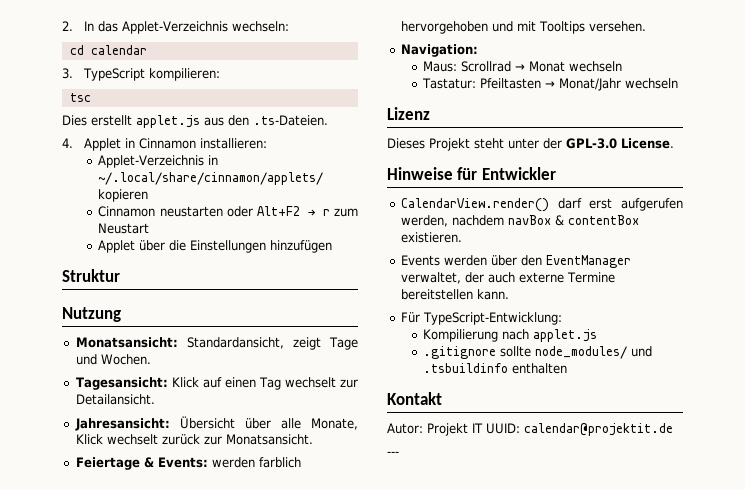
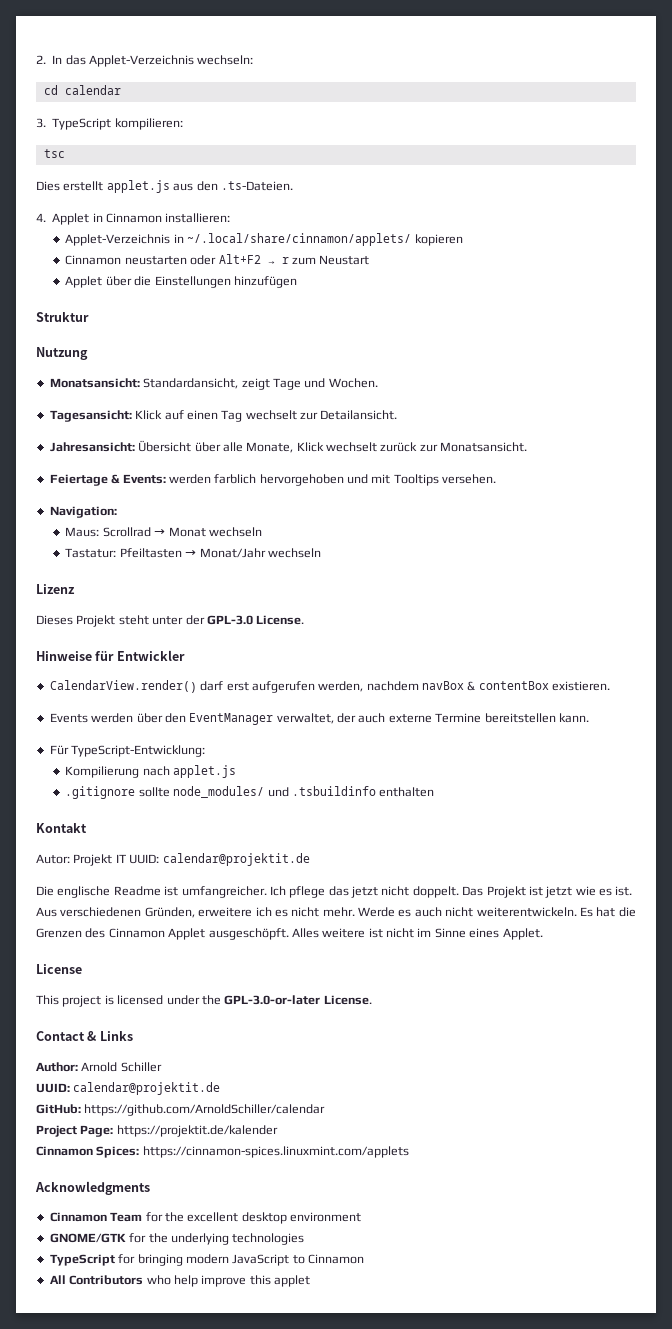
[387,451,399,456] --- -> [36,886,633,898] [36,907,636,918] [36,928,543,940] [36,964,82,974] [36,995,372,1007] [36,1031,133,1041] [36,1062,162,1072] [36,1082,221,1095] [36,1104,326,1116] [36,1125,278,1137] [36,1146,409,1158] [35,1181,150,1195] [49,1212,361,1224] [49,1233,305,1245] [49,1254,364,1266] [49,1275,310,1287] Die englische Readme ist umfangreicher. Ich pflege das jetzt nicht doppelt. Das Projekt ist jetzt wie es ist. Aus verschiedenen Gründen, erweitere ich es nicht mehr. Werde es auch nicht weiterentwickeln. Es hat die Grenzen des Cinnamon Applet ausgeschöpft. Alles weitere ist nicht im Sinne eines Applet. // License // This project is licensed under the GPL-3.0-or-later License. // Contact & Links // Author: Arnold Schiller // UUID: calendar@projektit.de // GitHub: https://github.com/ArnoldSchiller/calendar // Project Page: https://projektit.de/kalender // Cinnamon Spices: https://cinnamon-spices.linuxmint.com/applets // Acknowledgments // Cinnamon Team for the excellent desktop environment // GNOME/GTK for the underlying technologies // TypeScript for bringing modern JavaScript to Cinnamon // All Contributors who help improve this applet

